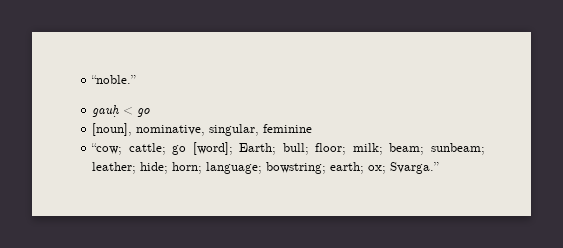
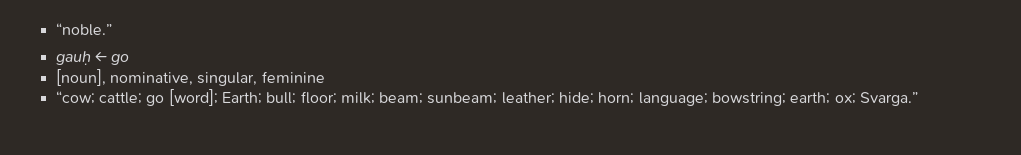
[123,107,134,115] < -> [94,51,107,62] ←

